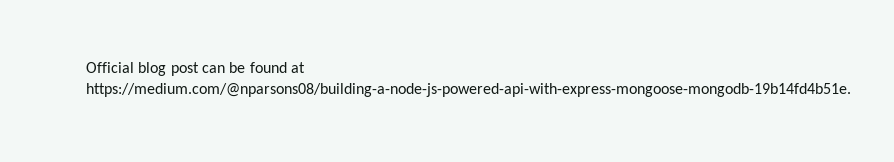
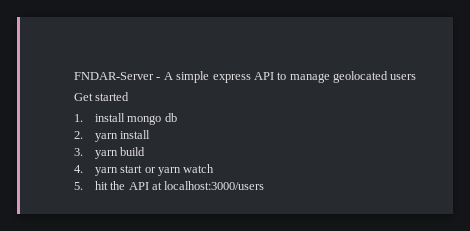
[86,62,305,76] [86,83,851,97] Official blog post can be found at https://medium.com/@nparsons08/building-a-node-js-powered-api-with-express-mongoose-mongodb-19b14fd4b51e. -> [74,71,417,83] [74,92,130,101] [74,113,177,125] [74,130,151,142] [74,147,146,159] [74,164,215,176] [74,181,265,190] FNDAR-Server - A simple express API to manage geolocated users // Get started // 1. install mongo db // 2. yarn install // 3. yarn build // 4. yarn start or yarn watch // 5. hit the API at localhost:3000/users

